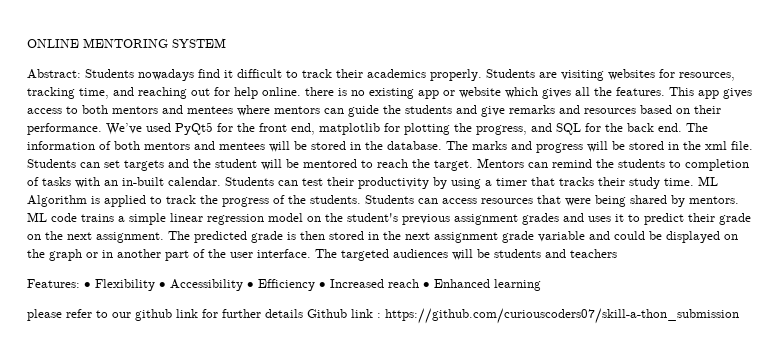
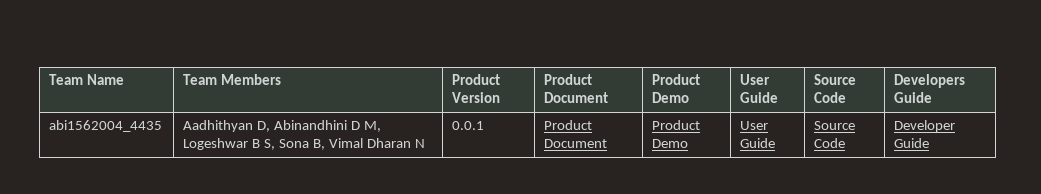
[27,38,226,48] [27,69,735,81] [27,87,752,99] [27,105,721,117] [27,122,708,135] [27,141,753,153] [27,158,749,171] [27,176,718,189] [27,195,739,207] [27,212,751,225] [27,231,738,243] [27,249,617,261] [27,279,541,291] [27,308,739,324] ONLINE MENTORING SYSTEM // Abstract: Students nowadays find it difficult to track their academics properly. Students are visiting websites for resources, tracking time, and reaching out for help online. there is no existing app or website which gives all the features. This app gives access to both mentors and mentees where mentors can guide the students and give remarks and resources based on their performance. We’ve used PyQt5 for the front end, matplotlib for plotting the progress, and SQL for the back end. The information of both mentors and mentees will be stored in the database. The marks and progress will be stored in the xml file. Students can set targets and the student will be mentored to reach the target. Mentors can remind the students to completion of tasks with an in-built calendar. Students can test their productivity by using a timer that tracks their study time. ML Algorithm is applied to track the progress of the students. Students can access resources that were being shared by mentors. ML code trains a simple linear regression model on the student's previous assignment grades and uses it to predict their grade on the next assignment. The predicted grade is then stored in the next assignment grade variable and could be displayed on the graph or in another part of the user interface. The targeted audiences will be students and teachers // Features: • Flexibility • Accessibility • Efficiency • Increased reach • Enhanced learning // please refer to our github link for further details Github link : https://github.com/curiouscoders07/skill-a-thon_submission -> [49,74,125,85] [183,74,282,85] [452,74,501,85] [452,92,501,103] [544,74,593,85] [544,92,609,103] [652,74,701,85] [652,92,690,103] [740,74,771,85] [740,92,779,103] [814,74,857,85] [814,92,847,103] [894,74,966,88] [894,92,933,103] [49,120,163,132] [183,120,382,132] [183,138,425,150] [452,121,485,130] [544,120,593,130] [544,139,608,148] [652,120,701,130] [652,139,689,148] [740,121,769,130] [740,138,776,148] [814,121,856,130] [814,138,846,148] [894,120,956,132] [894,138,930,148] Team Name | Team Members | Product Version | Product Document | Product Demo | User Guide | Source Code | Developers Guide // abi1562004_4435 | Aadhithyan D, Abinandhini D M, Logeshwar B S, Sona B, Vimal Dharan N | 0.0.1 | Product Document | Product Demo | User Guide | Source Code | Developer Guide

